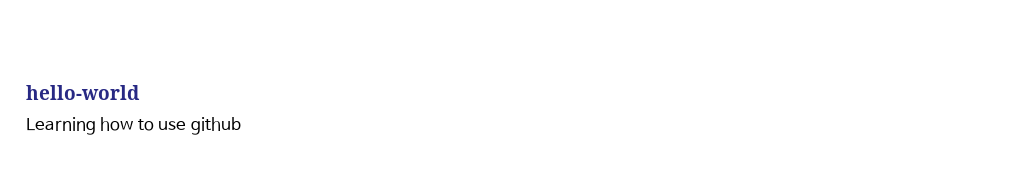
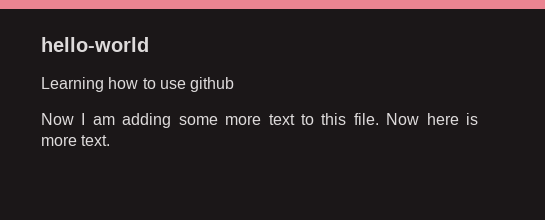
(241, 126) none -> [41,113,479,128] [41,135,111,146] // Now I am adding some more text to this file. Now here is more text.

